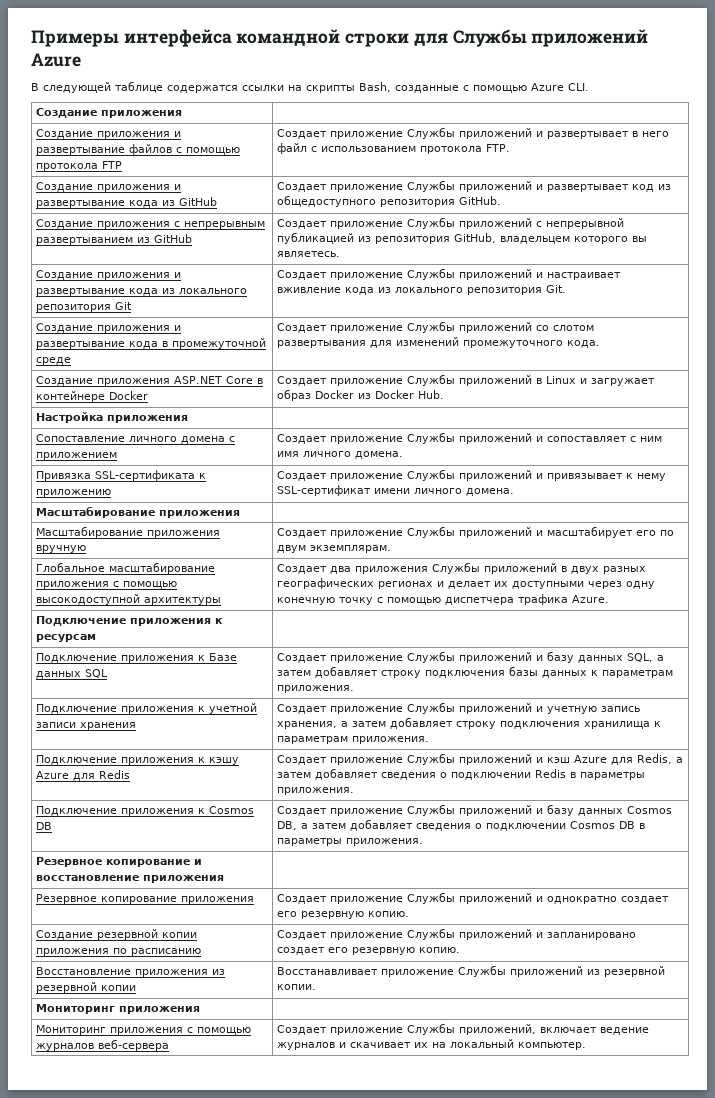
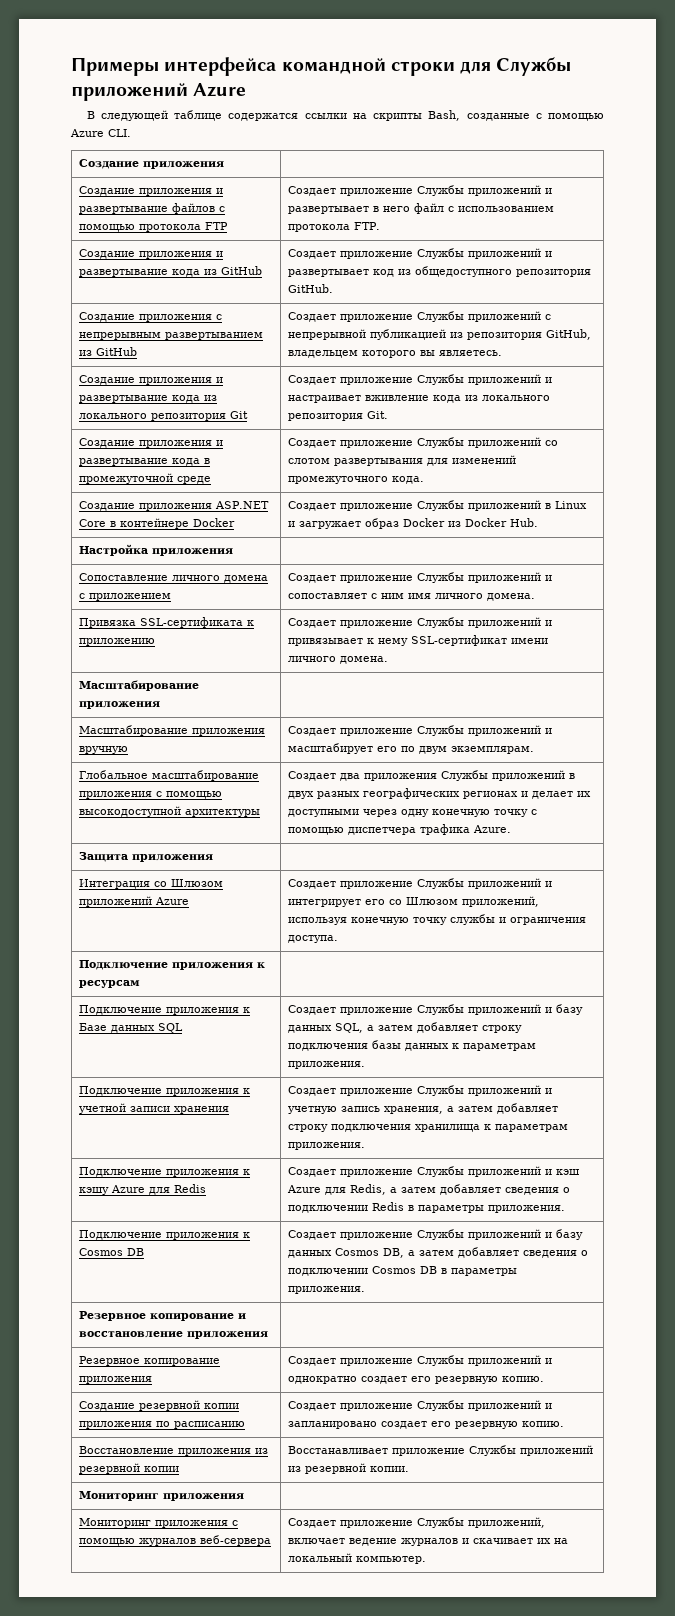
(609, 599) none -> [79,852,214,862] [79,879,224,889] [79,896,190,907] [288,878,553,889] [288,896,540,907] [288,914,587,925] [288,935,339,943] // Защита приложения | // Интеграция со Шлюзом приложений Azure | Создает приложение Службы приложений и интегрирует его со Шлюзом приложений, используя конечную точку службы и ограничения доступа.

